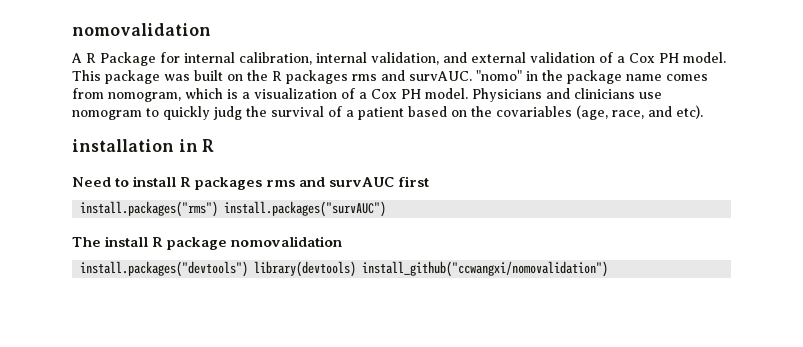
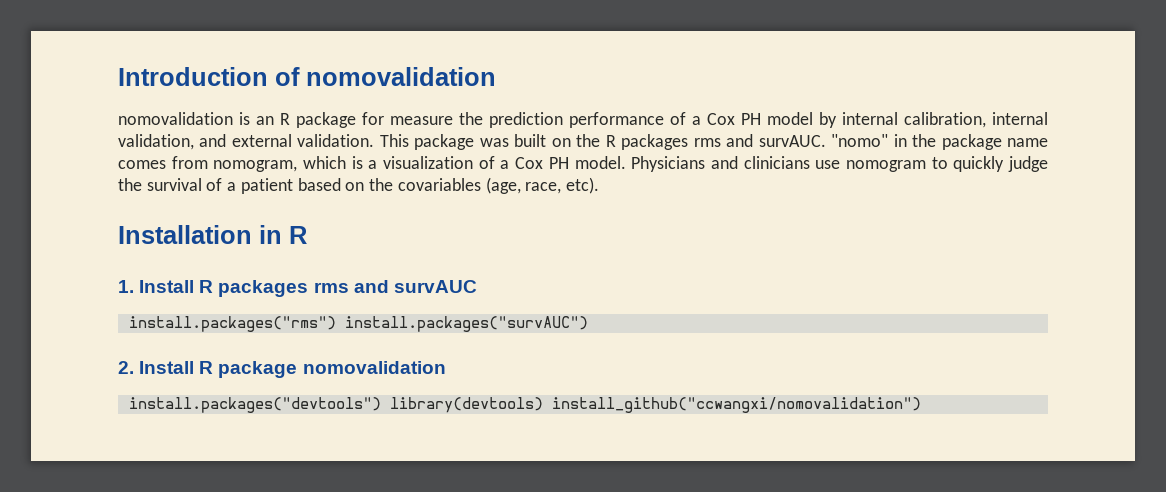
[72,23,211,36] [71,52,180,66] nomovalidation // A R Package for -> [118,67,496,86] [118,112,837,128] Introduction of nomovalidation // nomovalidation is an R package for measure the prediction performance of a Cox PH model by
[530,52,726,63] validation of a Cox PH model. -> [297,134,375,147] validation.
[213,106,242,120] judg -> [1008,156,1049,172] judge
[648,106,672,117] and -> (562, 188) none
[72,139,174,152] installation -> [118,225,252,244] Installation
[72,176,177,187] Need to install -> [118,280,195,293] 1. Install
[398,176,430,187] first -> (477, 286) none
[72,236,149,247] The install -> [118,361,195,374] 2. Install

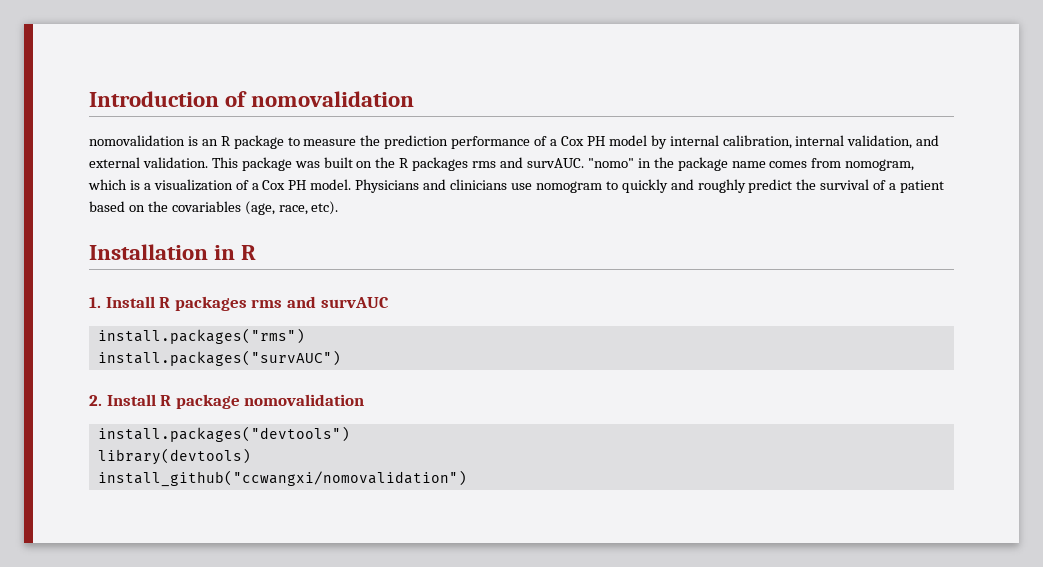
[362,112,384,125] for -> [287,137,300,146] to
[1008,156,1049,172] judge -> [670,179,793,193] and roughly predict
(336, 324) none -> (305, 336) //
(381, 405) none -> (350, 434) //
(543, 405) none -> (251, 456) //

